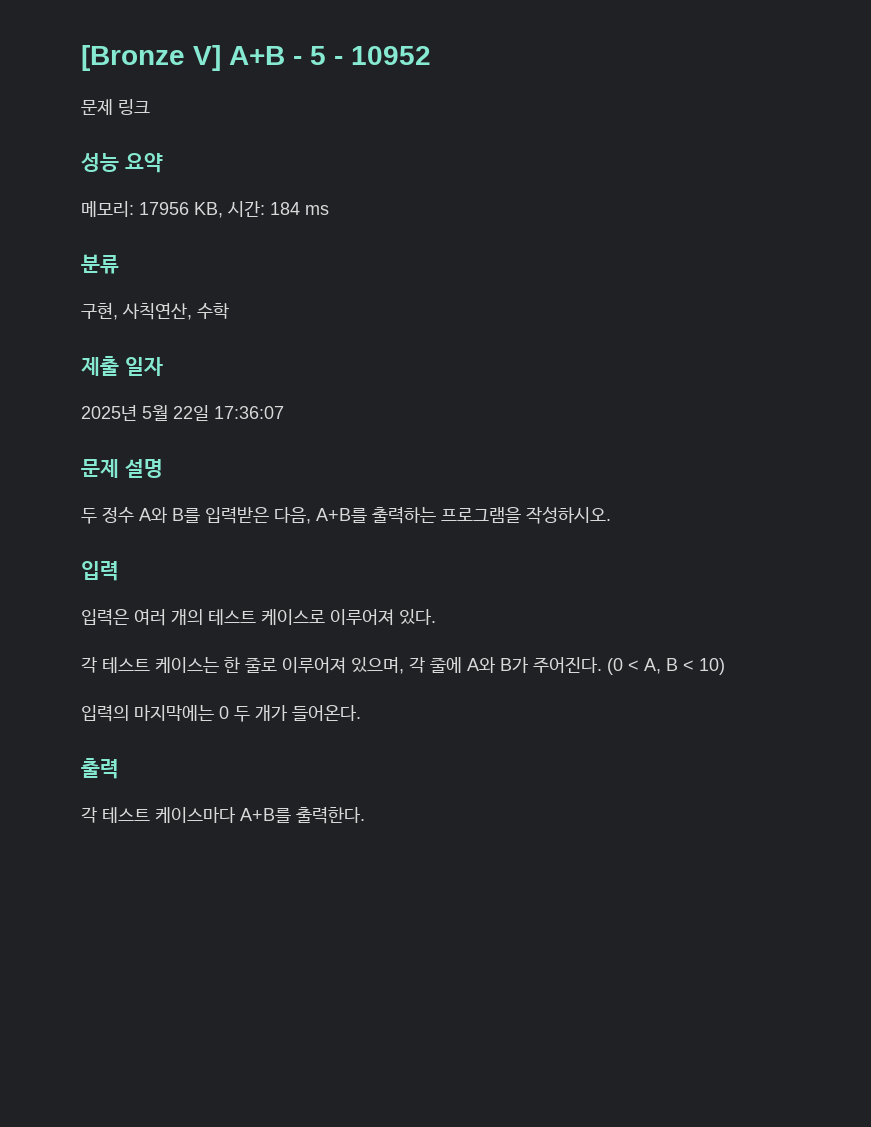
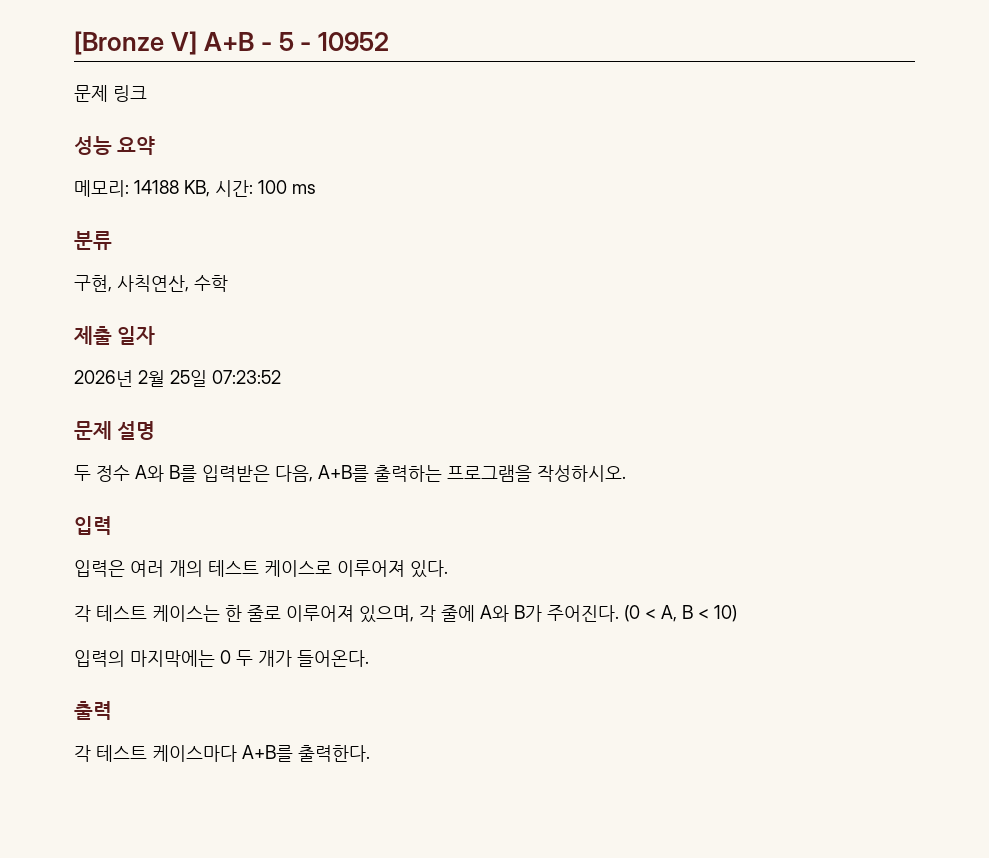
[139,202,189,215] 17956 -> [134,180,179,194] 14188
[270,202,300,215] 184 -> [258,180,287,194] 100
[81,405,284,421] 2025년 5월 22일 17:36:07 -> [74,370,281,387] 2026년 2월 25일 07:23:52

